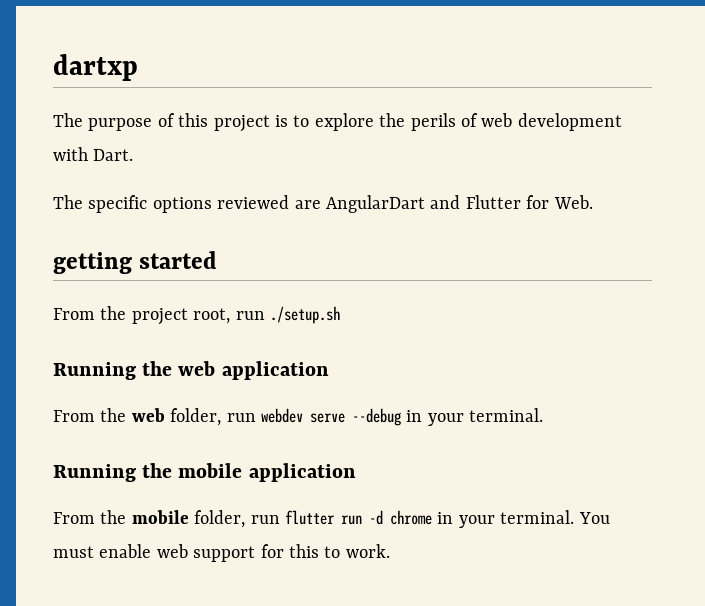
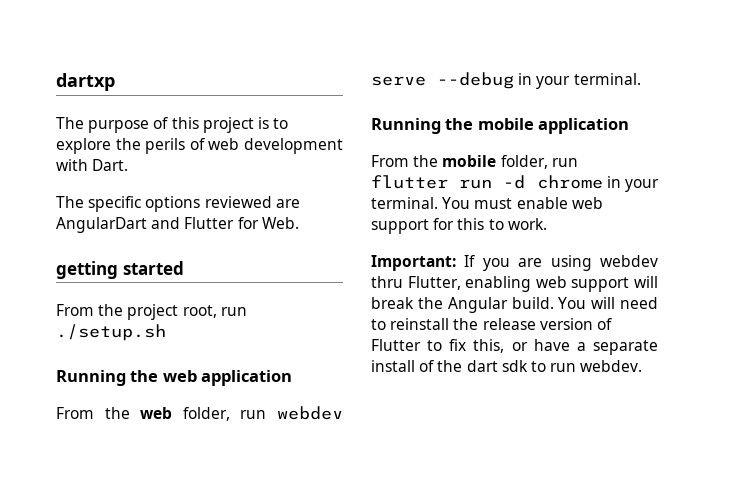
(390, 551) none -> [371,255,658,271] [371,276,658,292] [371,297,658,313] [371,318,612,330] [371,339,658,355] [371,360,643,372] // Important: If you are using webdev thru Flutter, enabling web support will break the Angular build. You will need to reinstall the release version of Flutter to fix this, or have a separate install of the dart sdk to run webdev.

